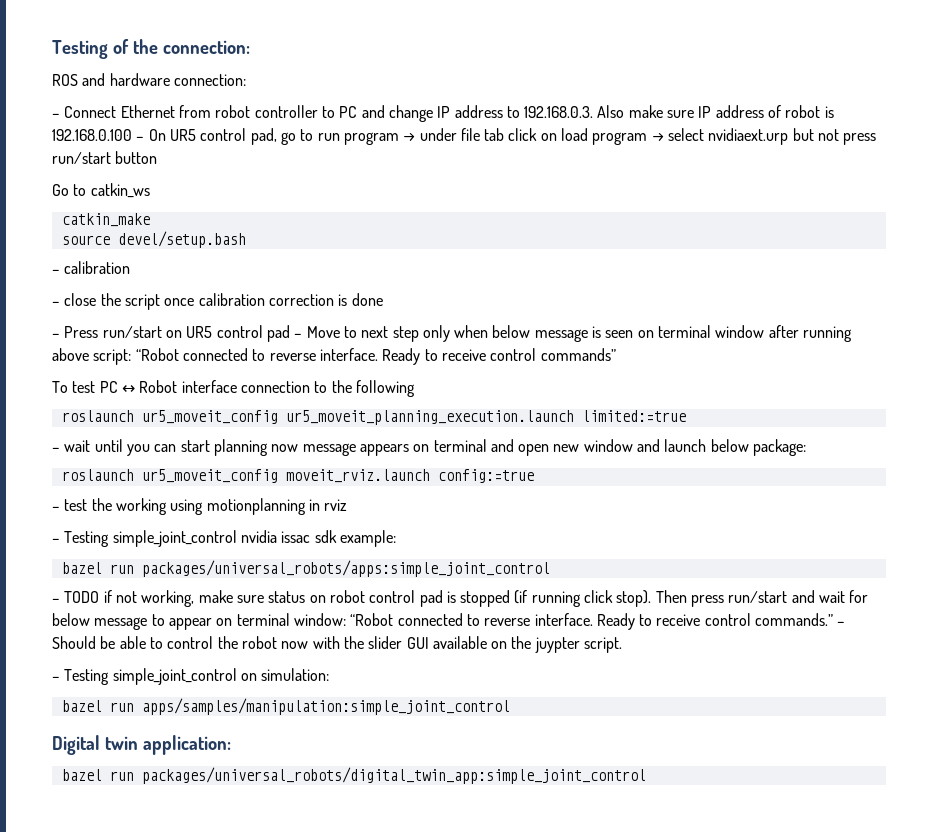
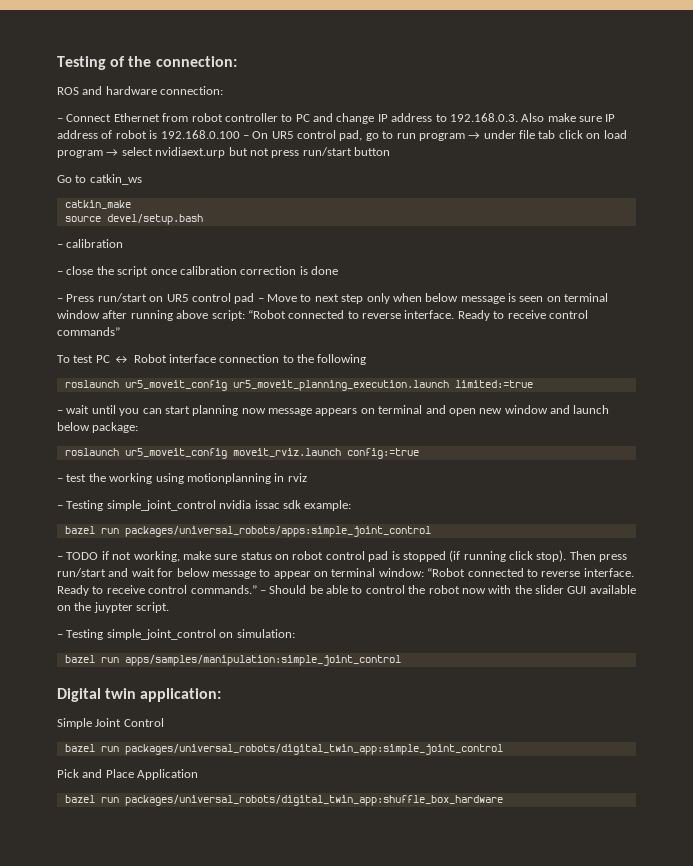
(231, 745) none -> [57,718,164,729] // Simple Joint Control
(646, 775) none -> [57,769,199,780] [64,795,503,806] // Pick and Place Application // bazel run packages/universal_robots/digital_twin_app:shuffle_box_hardware

